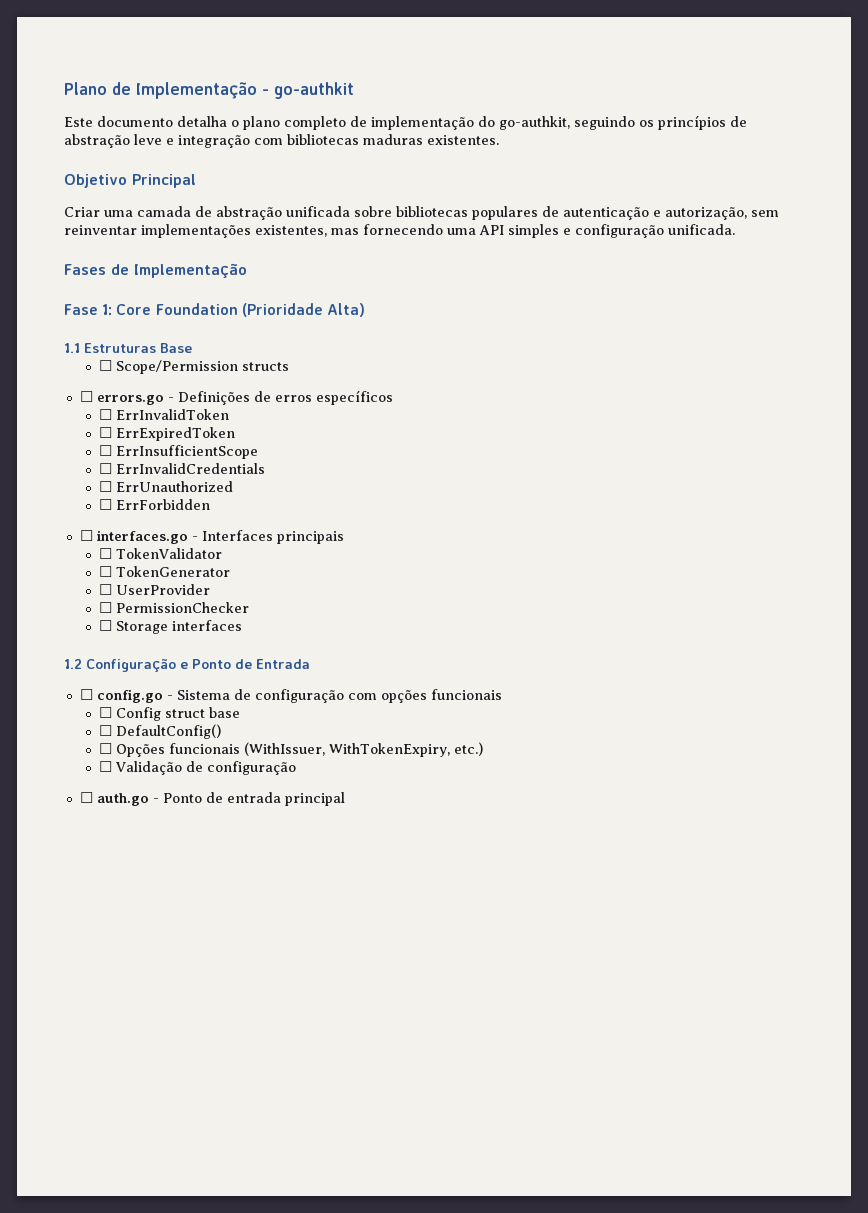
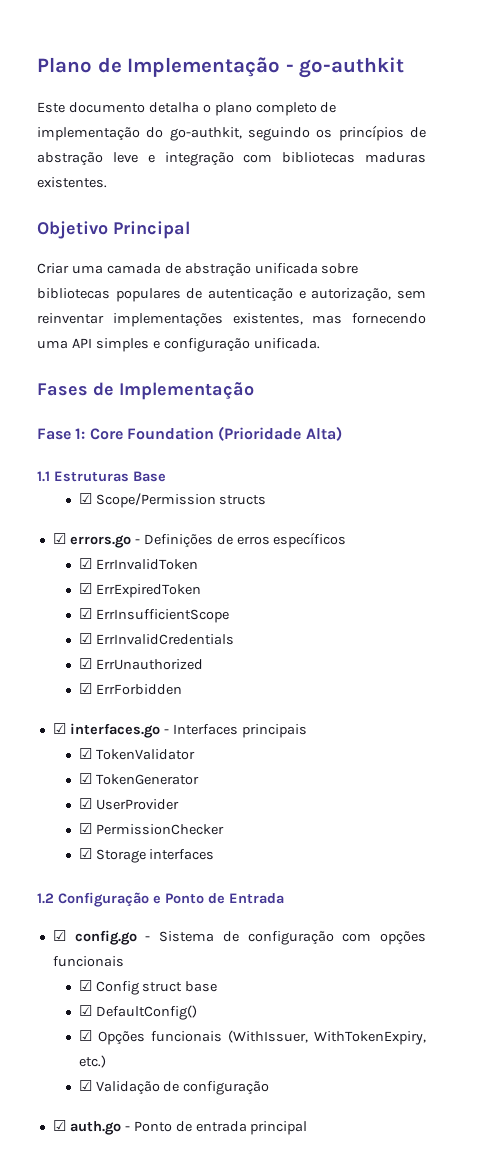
[98,360,112,371] ☐ -> [78,493,92,504] ☑
[79,391,93,402] ☐ -> [52,533,66,544] ☑
[98,409,112,420] ☐ -> [78,558,92,569] ☑
[98,427,112,438] ☐ -> [78,583,92,594] ☑
[98,445,112,456] ☐ -> [78,608,92,619] ☑
[98,463,112,474] ☐ -> [78,633,92,644] ☑
[98,481,112,492] ☐ -> [78,658,92,669] ☑
[98,499,112,510] ☐ -> [78,683,92,694] ☑
[79,530,93,541] ☐ -> [52,723,66,734] ☑
[98,548,112,559] ☐ -> [78,748,92,759] ☑
[98,566,112,577] ☐ -> [78,773,92,784] ☑
[98,584,112,595] ☐ -> [78,798,92,809] ☑
[98,602,112,613] ☐ -> [78,823,92,834] ☑
[98,620,112,631] ☐ -> [78,848,92,859] ☑
[79,689,93,700] ☐ -> [52,930,66,941] ☑
[98,707,112,718] ☐ -> [78,980,92,991] ☑
[98,725,112,736] ☐ -> [78,1005,92,1016] ☑
[98,743,112,754] ☐ -> [78,1030,92,1041] ☑
[98,761,112,772] ☐ -> [78,1080,92,1091] ☑
[79,792,93,803] ☐ -> [52,1120,66,1131] ☑

